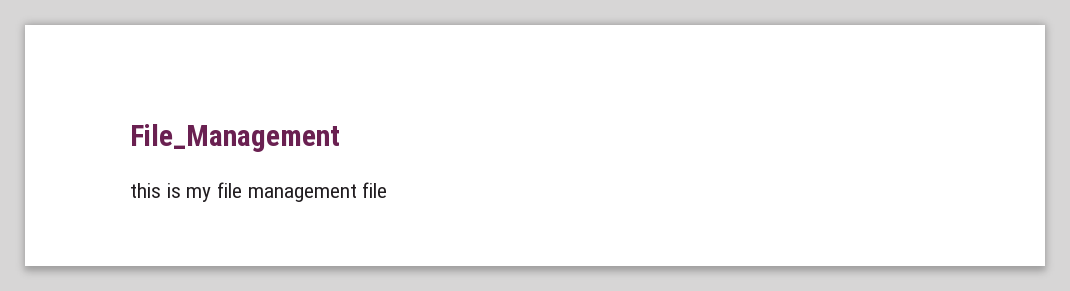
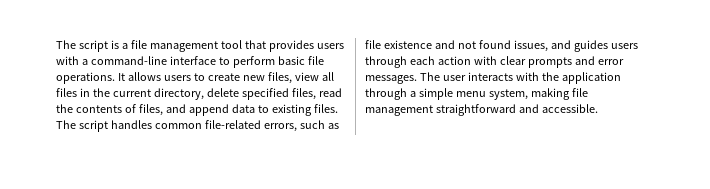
[130,124,340,152] [130,182,388,202] File_Management // this is my file management file -> [56,40,344,52] [56,56,324,68] [56,72,334,84] [56,88,342,100] [56,104,338,116] [56,120,339,132] [365,40,638,52] [365,56,624,68] [365,72,621,84] [365,88,588,100] [365,104,598,116] The script is a file management tool that provides users with a command-line interface to perform basic file operations. It allows users to create new files, view all files in the current directory, delete specified files, read the contents of files, and append data to existing files. The script handles common file-related errors, such as file existence and not found issues, and guides users through each action with clear prompts and error messages. The user interacts with the application through a simple menu system, making file management straightforward and accessible.

